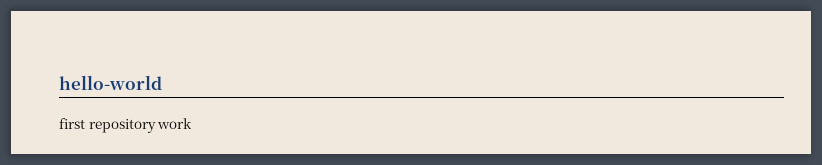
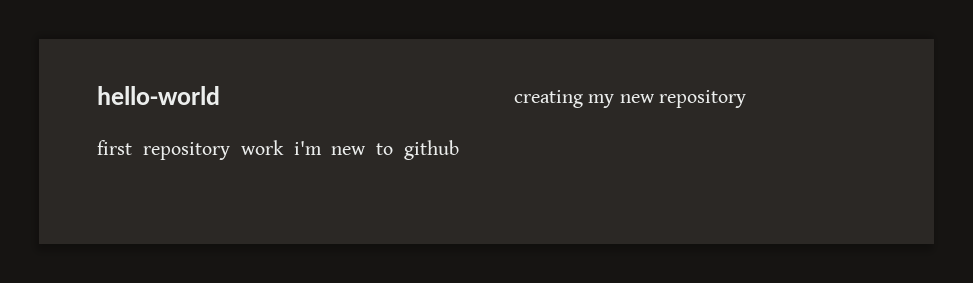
(193, 123) none -> [293,140,459,160] [514,90,746,108] i'm new to github creating my new repository

